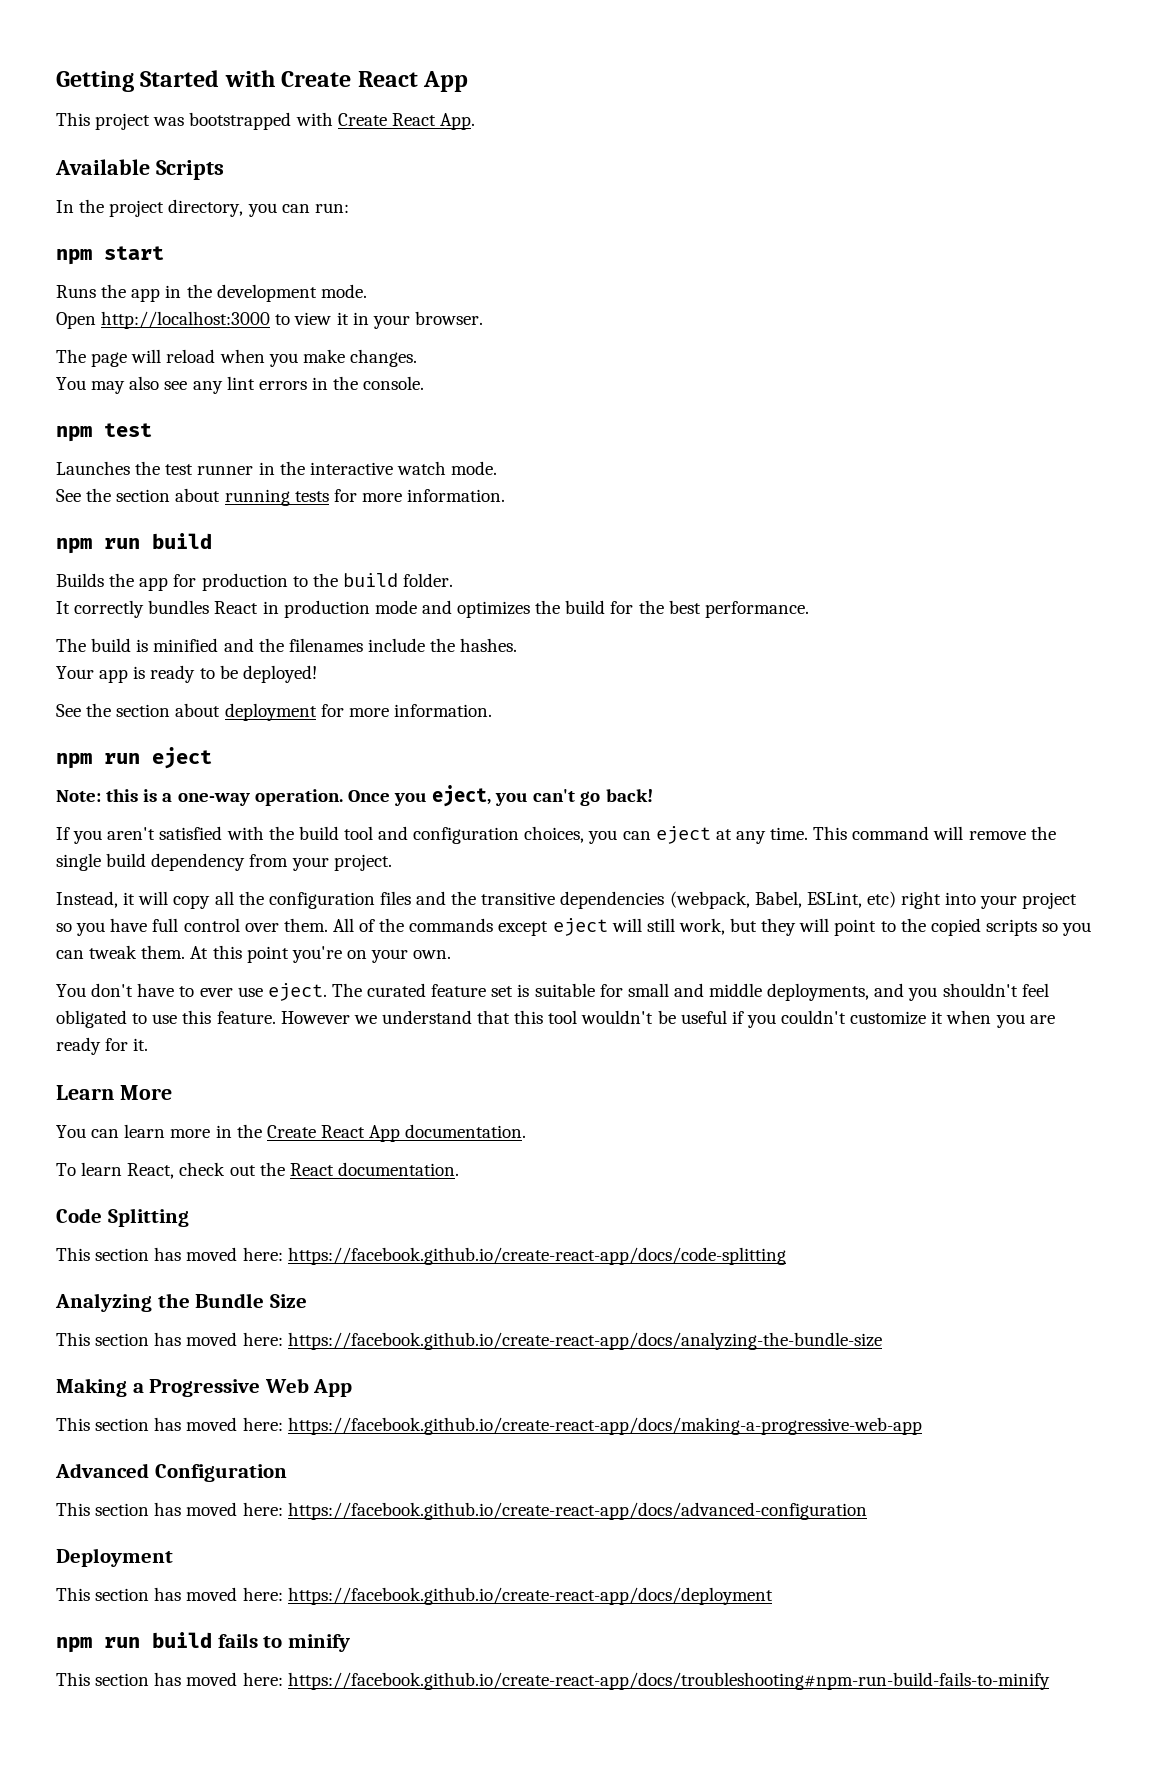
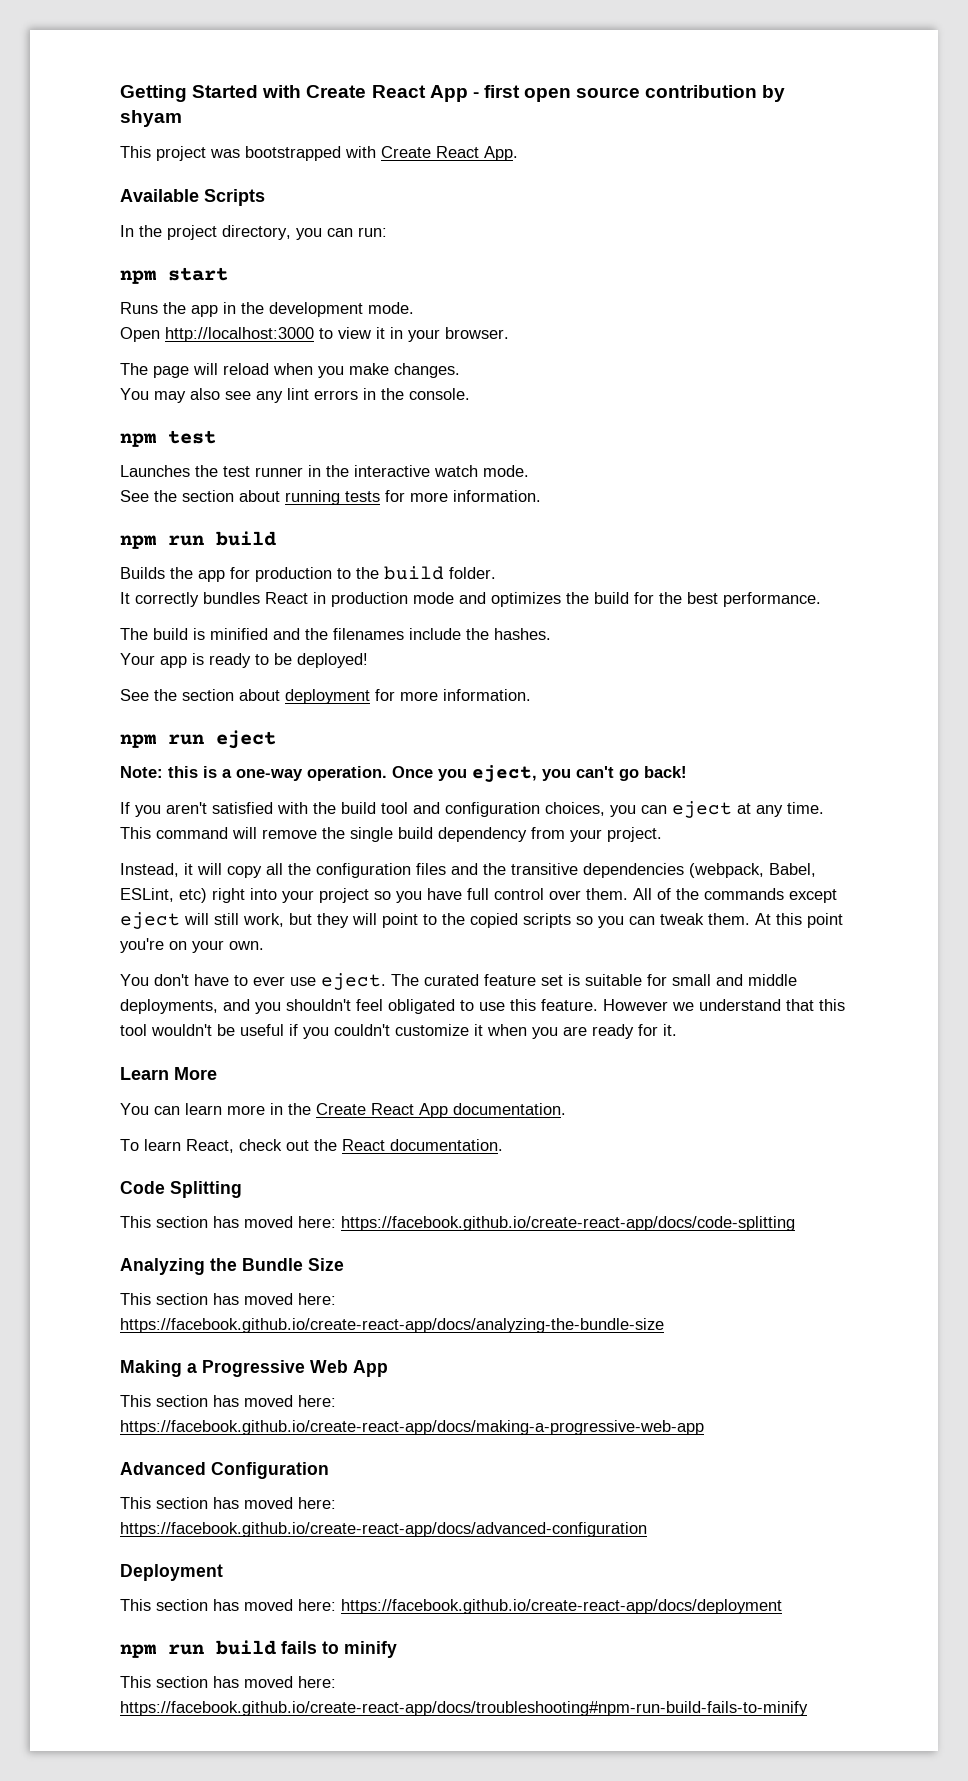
(469, 81) none -> [472,85,786,102] [120,110,182,127] - first open source contribution by shyam

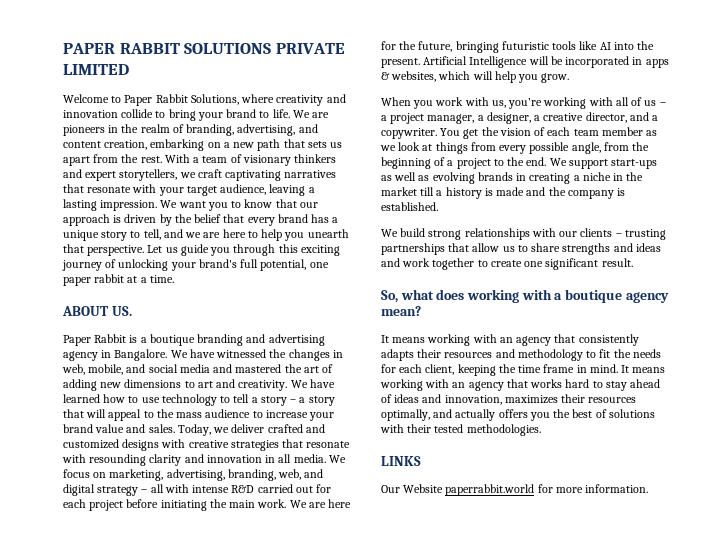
[120,85,786,102] [120,110,182,127] [120,146,518,161] [120,189,265,206] [120,225,387,240] [120,267,228,284] [120,302,414,317] [120,327,509,342] [120,363,460,378] [120,388,470,403] [120,430,216,447] [120,465,529,477] [120,490,541,505] [120,531,276,549] [120,566,496,582] [120,592,821,607] [120,628,551,640] [120,653,368,668] [120,689,531,704] [120,730,276,749] [120,765,687,782] [120,801,824,818] [120,827,662,842] [120,863,816,878] [120,888,837,903] [120,912,843,929] [120,938,264,953] [120,973,797,990] [120,999,845,1014] [120,1024,677,1039] [120,1067,217,1080] [120,1103,566,1118] [120,1139,503,1153] [120,1181,242,1198] [120,1216,795,1231] [120,1258,344,1275] [120,1293,336,1305] [120,1318,664,1333] [120,1360,388,1377] [120,1395,336,1407] [120,1420,704,1435] [120,1462,329,1479] [120,1497,336,1509] [120,1522,647,1537] [120,1564,223,1581] [120,1599,782,1614] [120,1640,397,1658] [120,1676,336,1688] [120,1701,808,1716] Getting Started with Create React App - first open source contribution by shyam // This project was bootstrapped with Create React App. // Available Scripts // In the project directory, you can run: // npm start // Runs the app in the development mode. // Open http://localhost:3000 to view it in your browser. // The page will reload when you make changes. // You may also see any lint errors in the console. // npm test // Launches the test runner in the interactive watch mode. // See the section about running tests for more information. // npm run build // Builds the app for production to the build folder. // It correctly bundles React in production mode and optimizes the build for the best performance. // The build is minified and the filenames include the hashes. // Your app is ready to be deployed! // See the section about deployment for more information. // npm run eject // Note: this is a one-way operation. Once you eject, you can't go back! // If you aren't satisfied with the build tool and configuration choices, you can eject at any time. This command will remove the single build dependency from your project. // Instead, it will copy all the configuration files and the transitive dependencies (webpack, Babel, ESLint, etc) right into your project so you have full control over them. All of the commands except eject will still work, but they will point to the copied scripts so you can tweak them. At this point you're on your own. // You don't have to ever use eject. The curated feature set is suitable for small and middle deployments, and you shouldn't feel obligated to use this feature. However we understand that this tool wouldn't be useful if you couldn't customize it when you are ready for it. // Learn More // You can learn more in the Create React App documentation. // To learn React, check out the React documentation. // Code Splitting // This section has moved here: https://facebook.github.io/create-react-app/docs/code-splitting // Analyzing the Bundle Size // This section has moved here: https://facebook.github.io/create-react-app/docs/analyzing-the-bundle-size // Making a Progressive Web App // This section has moved here: https://facebook.github.io/create-react-app/docs/making-a-progressive-web-app // Advanced Configuration // This section has moved here: https://facebook.github.io/create-react-app/docs/advanced-configuration // Deployment // This section has moved here: https://facebook.github.io/create-react-app/docs/deployment // npm run build fails to minify // This section has moved here: https://facebook.github.io/create-react-app/docs/troubleshooting#npm-run-build-fails-to-minify -> [63,43,345,54] [63,64,129,75] [63,94,346,106] [63,109,330,121] [63,124,318,136] [63,139,343,151] [63,154,337,166] [63,169,337,181] [63,184,315,196] [63,199,318,211] [63,214,339,226] [63,229,349,241] [63,244,340,256] [62,259,329,271] [63,274,174,286] [62,306,132,316] [63,334,325,346] [63,349,343,361] [62,364,334,375] [63,379,335,391] [63,394,335,406] [63,409,335,421] [63,424,325,436] [63,439,351,451] [62,454,346,466] [63,469,324,481] [63,484,332,496] [63,499,352,511] [381,41,655,53] [381,56,669,68] [381,71,570,83] [381,97,666,109] [381,112,659,124] [381,127,658,139] [380,142,650,154] [381,157,658,169] [381,172,644,184] [381,187,626,199] [381,202,438,211] [381,228,666,240] [381,243,661,255] [381,258,633,270] [381,289,669,303] [381,306,421,316] [381,334,639,346] [381,349,661,361] [381,364,666,376] [380,379,661,391] [381,394,637,405] [381,409,655,421] [380,424,541,436] [381,456,421,466] [381,484,649,496] PAPER RABBIT SOLUTIONS PRIVATE LIMITED // Welcome to Paper Rabbit Solutions, where creativity and innovation collide to bring your brand to life. We are pioneers in the realm of branding, advertising, and content creation, embarking on a new path that sets us apart from the rest. With a team of visionary thinkers and expert storytellers, we craft captivating narratives that resonate with your target audience, leaving a lasting impression. We want you to know that our approach is driven by the belief that every brand has a unique story to tell, and we are here to help you unearth that perspective. Let us guide you through this exciting journey of unlocking your brand's full potential, one paper rabbit at a time. // ABOUT US. // Paper Rabbit is a boutique branding and advertising agency in Bangalore. We have witnessed the changes in web, mobile, and social media and mastered the art of adding new dimensions to art and creativity. We have learned how to use technology to tell a story – a story that will appeal to the mass audience to increase your brand value and sales. Today, we deliver crafted and customized designs with creative strategies that resonate with resounding clarity and innovation in all media. We focus on marketing, advertising, branding, web, and digital strategy – all with intense R&D carried out for each project before initiating the main work. We are here for the future, bringing futuristic tools like AI into the present. Artificial Intelligence will be incorporated in apps & websites, which will help you grow. // When you work with us, you’re working with all of us – a project manager, a designer, a creative director, and a copywriter. You get the vision of each team member as we look at things from every possible angle, from the beginning of a project to the end. We support start-ups as well as evolving brands in creating a niche in the market till a history is made and the company is established. // We build strong relationships with our clients – trusting partnerships that allow us to share strengths and ideas and work together to create one significant result. // So, what does working with a boutique agency mean? // It means working with an agency that consistently adapts their resources and methodology to fit the needs for each client, keeping the time frame in mind. It means working with an agency that works hard to stay ahead of ideas and innovation, maximizes their resources optimally, and actually offers you the best of solutions with their tested methodologies. // LINKS // Our Website paperrabbit.world for more information.

